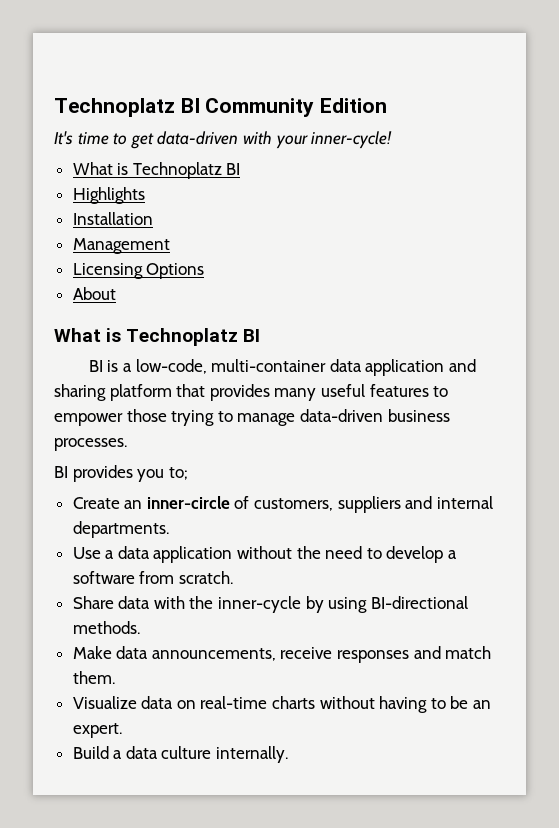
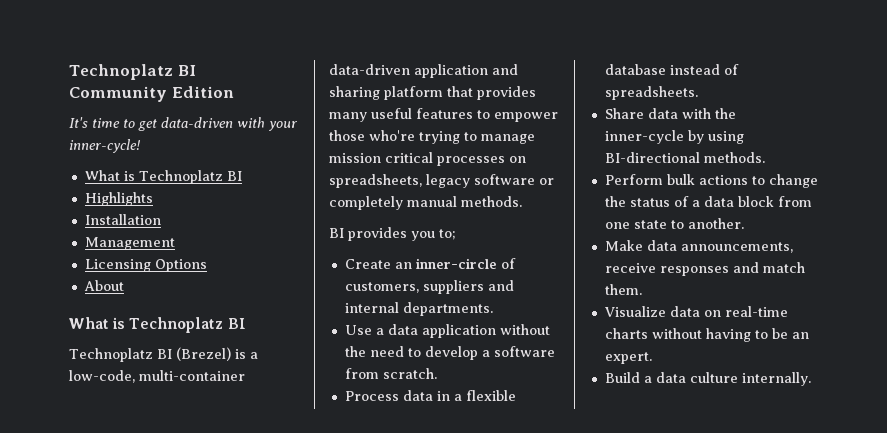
[88,360,103,372] BI -> [69,347,231,362] Technoplatz BI (Brezel)
[329,359,362,372] data -> [329,64,410,75] data-driven
(167, 415) none -> [369,130,415,141] who're
[299,409,450,422] [54,438,127,451] data-driven business processes. -> [329,152,526,166] [329,174,554,188] [329,196,522,210] mission critical processes on spreadsheets, legacy software or completely manual methods.
(233, 577) none -> [344,390,516,401] [604,64,739,75] [604,86,698,100] // Process data in a flexible database instead of spreadsheets.
(140, 627) none -> [604,174,818,188] [604,196,812,207] [604,218,744,229] // Perform bulk actions to change the status of a data block from one state to another.

